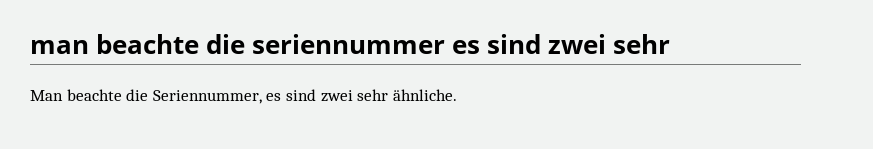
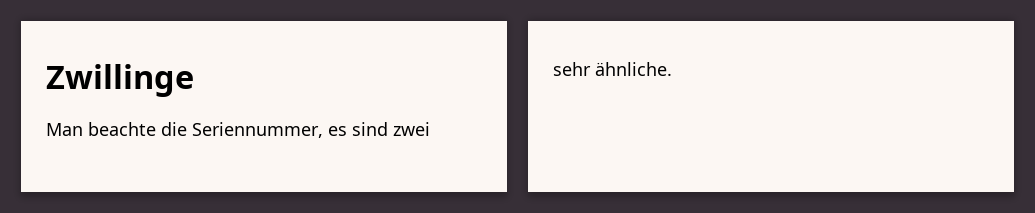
[30,34,670,54] man beachte die seriennummer es sind zwei sehr -> [46,64,194,97] Zwillinge

